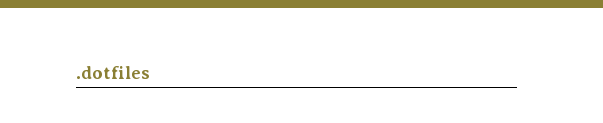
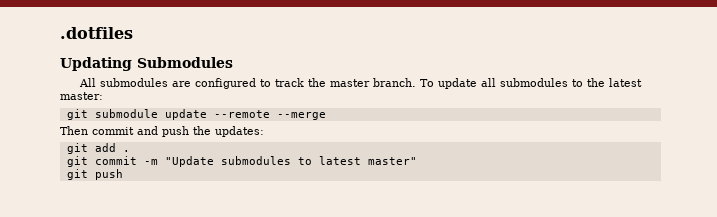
(150, 72) none -> [60,57,233,71] [79,78,643,89] [60,92,103,100] [66,109,326,120] [60,126,264,137] [66,143,130,154] [66,156,417,167] [66,169,123,180] // Updating Submodules // All submodules are configured to track the master branch. To update all submodules to the latest master: // git submodule update --remote --merge // Then commit and push the updates: // git add . // git commit -m "Update submodules to latest master" // git push

